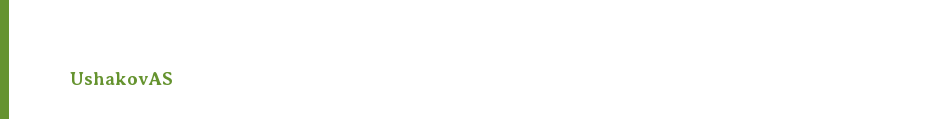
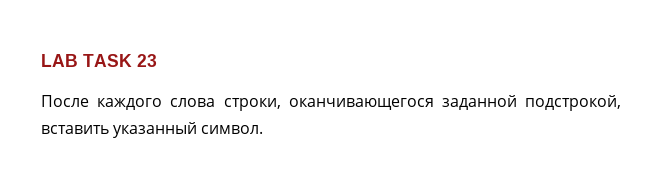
[70,72,173,85] UshakovAS -> [41,54,157,67] [41,95,621,111] [41,122,264,138] LAB TASK 23 // После каждого слова строки, оканчивающегося заданной подстрокой, вставить указанный символ.

